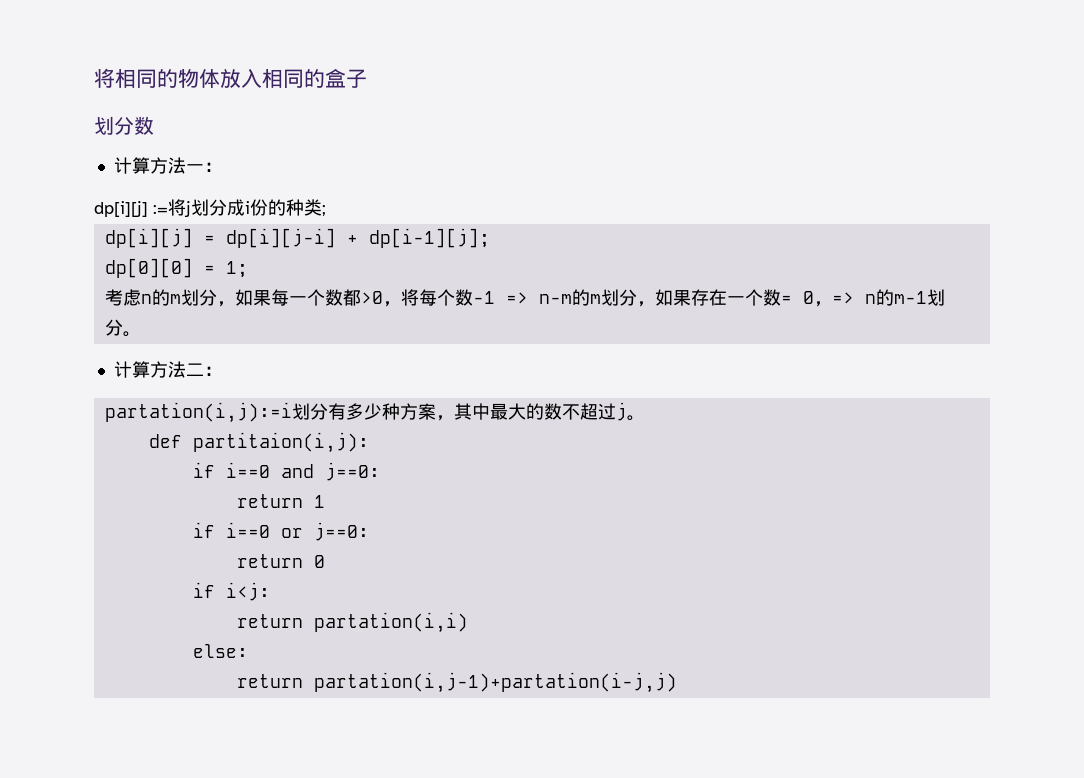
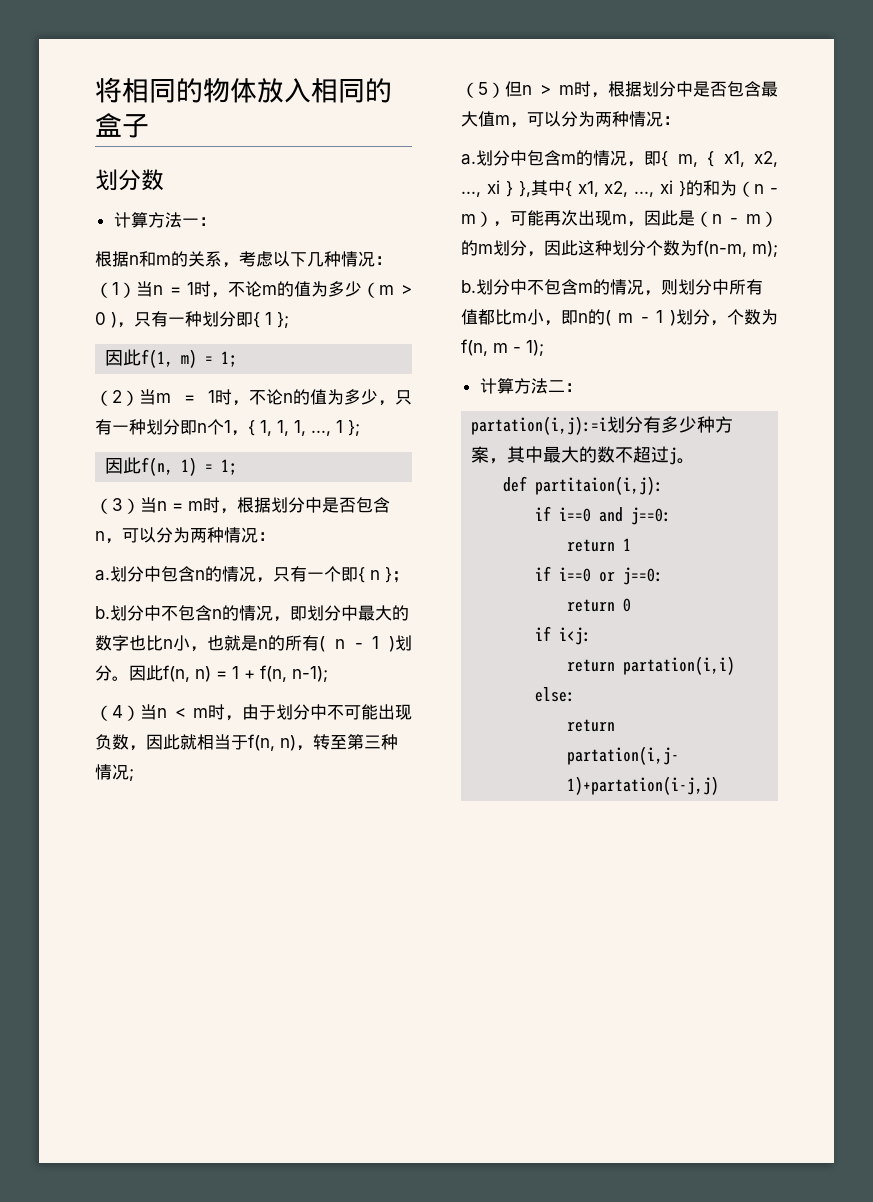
[94,199,326,217] [104,228,490,248] [104,258,248,278] [104,289,945,307] [104,319,141,337] dp[i][j] :=将j划分成i份的种类; // dp[i][j] = dp[i][j-i] + dp[i-1][j]; // dp[0][0] = 1; // 考虑n的m划分，如果每一个数都>0，将每个数-1 => n-m的m划分，如果存在一个数= 0，=> n的m-1划分。 -> [95,251,392,268] [95,281,413,298] [95,311,289,328] [105,349,238,368] [95,389,412,406] [95,419,360,436] [105,457,238,476] [95,497,390,514] [95,527,275,544] [95,566,409,583] [95,605,409,622] [95,635,412,652] [95,665,328,682] [95,704,412,721] [95,734,398,751] [95,764,134,781] [461,81,778,98] [461,111,680,128] [461,150,778,167] [461,180,778,197] [461,210,778,227] [461,240,778,257] [461,279,763,296] [461,309,778,326] [461,339,544,356] 根据n和m的关系，考虑以下几种情况：（1）当n = 1时，不论m的值为多少（m > 0 )，只有一种划分即{ 1 }; // 因此f(1, m) = 1; // （2）当m = 1时，不论n的值为多少，只有一种划分即n个1，{ 1, 1, 1, ..., 1 }; // 因此f(n, 1) = 1; // （3）当n = m时，根据划分中是否包含n，可以分为两种情况： // a.划分中包含n的情况，只有一个即{ n }； // b.划分中不包含n的情况，即划分中最大的数字也比n小，也就是n的所有( n - 1 )划分。因此f(n, n) = 1 + f(n, n-1); // （4）当n < m时，由于划分中不可能出现负数，因此就相当于f(n, n)，转至第三种情况; // （5）但n > m时，根据划分中是否包含最大值m，可以分为两种情况： // a.划分中包含m的情况，即{ m, { x1, x2, ..., xi } },其中{ x1, x2, ..., xi }的和为（n - m），可能再次出现m，因此是（n - m）的m划分，因此这种划分个数为f(n-m, m); // b.划分中不包含m的情况，则划分中所有值都比m小，即n的( m - 1 )划分，个数为f(n, m - 1);

